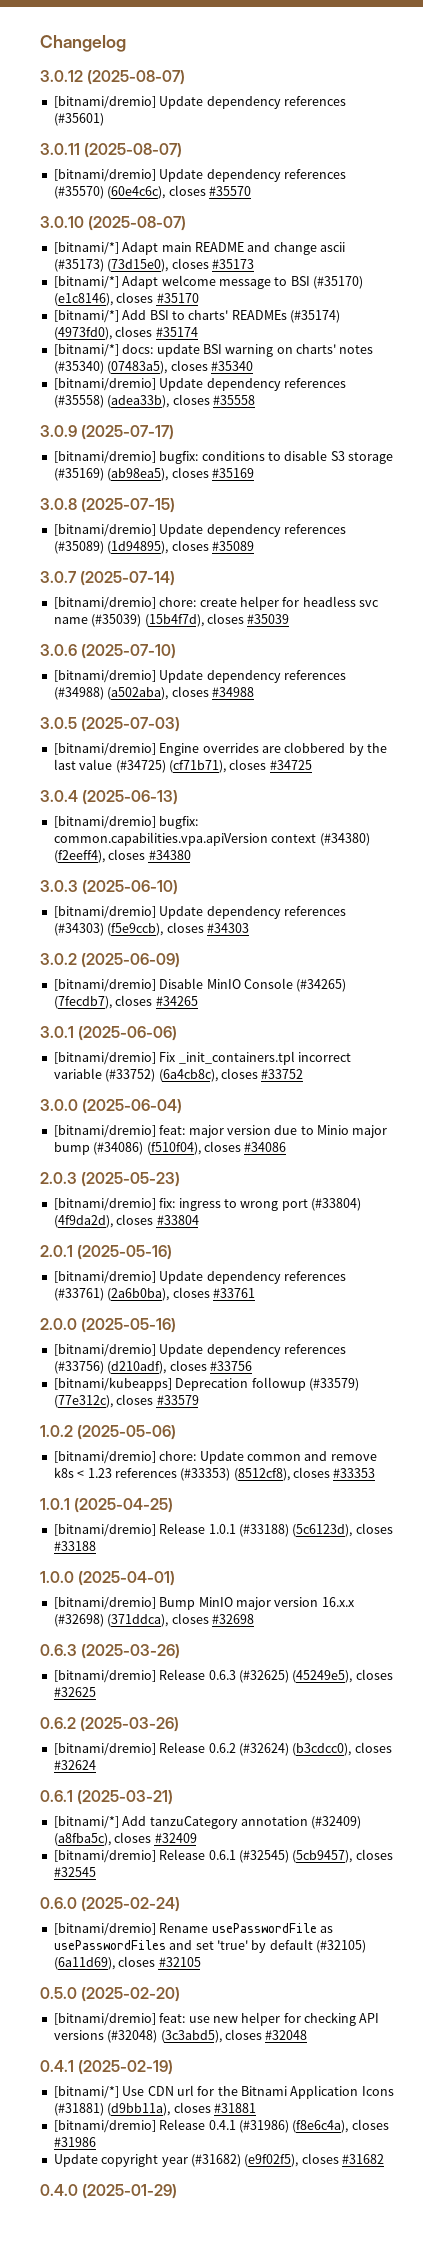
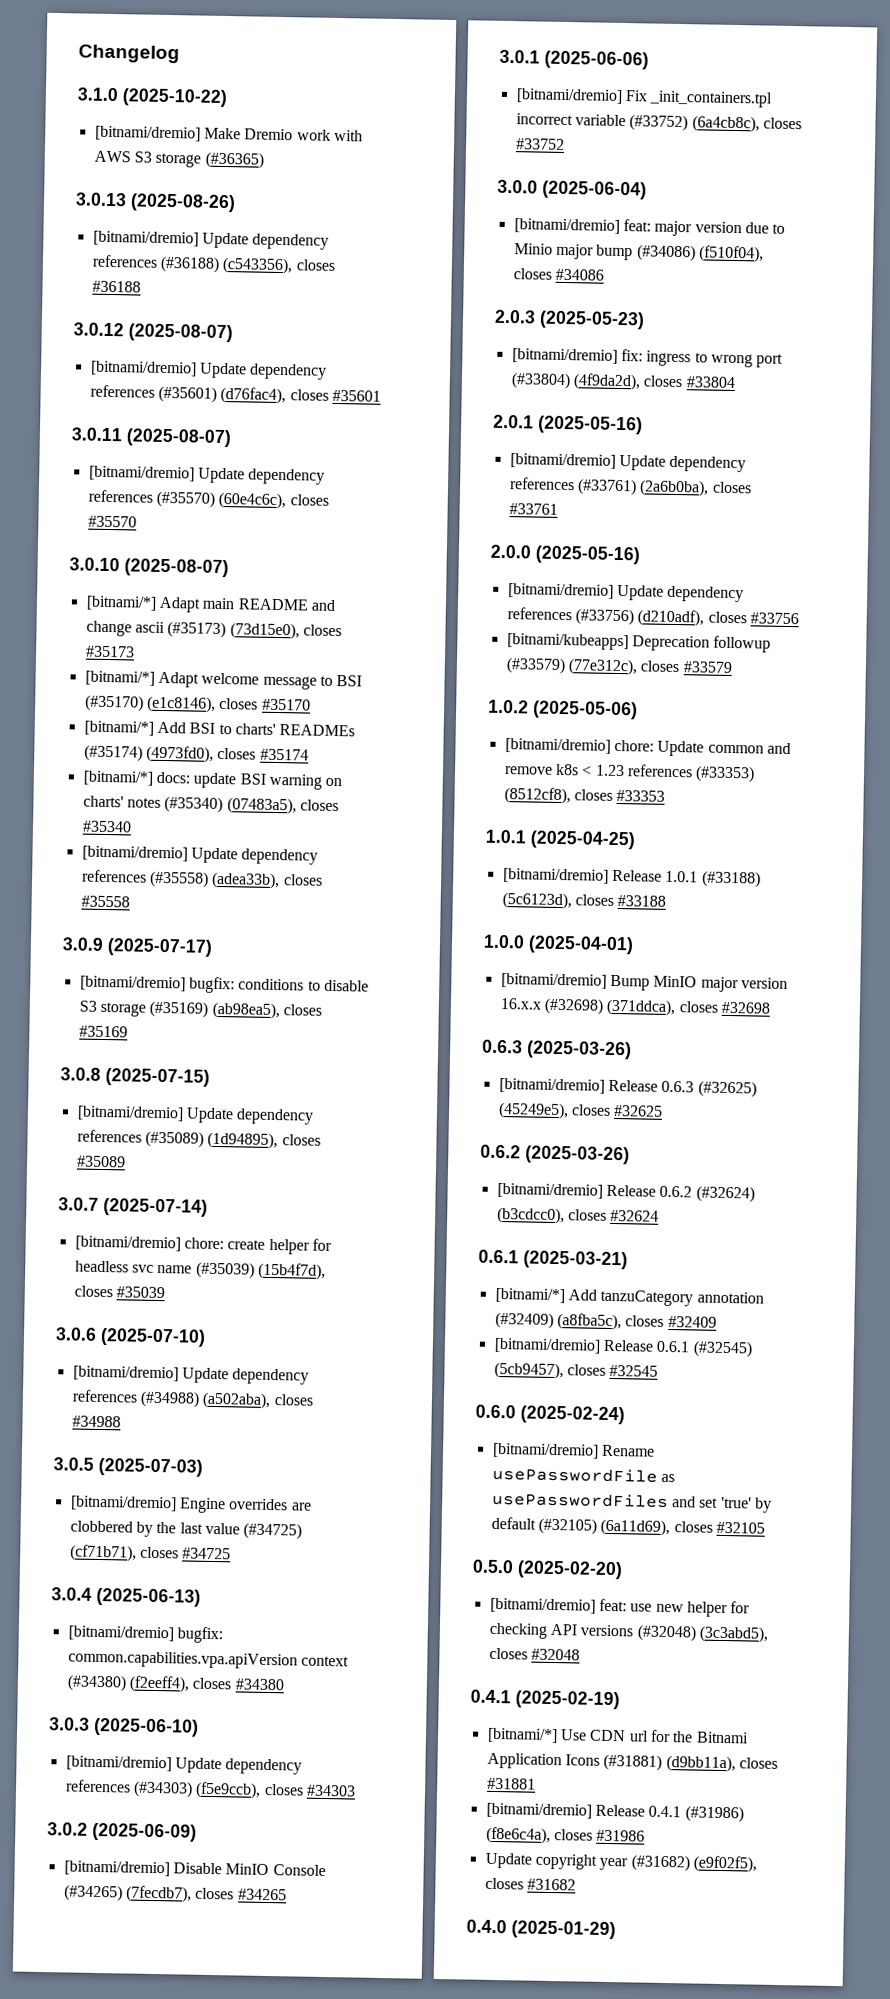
(126, 43) none -> [77,87,227,108] [94,125,363,142] [93,150,264,169] [75,192,236,213] [92,230,330,250] [91,254,336,275] [91,280,141,293] // 3.1.0 (2025-10-22) // [bitnami/dremio] Make Dremio work with AWS S3 storage (#36365) // 3.0.13 (2025-08-26) // [bitnami/dremio] Update dependency references (#36188) (c543356), closes #36188
(104, 119) none -> [220,386,381,405] (d76fac4), closes #35601

